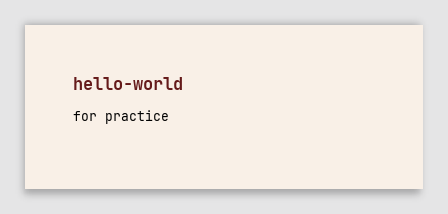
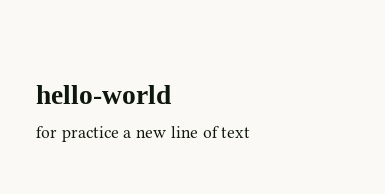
(169, 117) none -> [123,126,251,138] a new line of text

